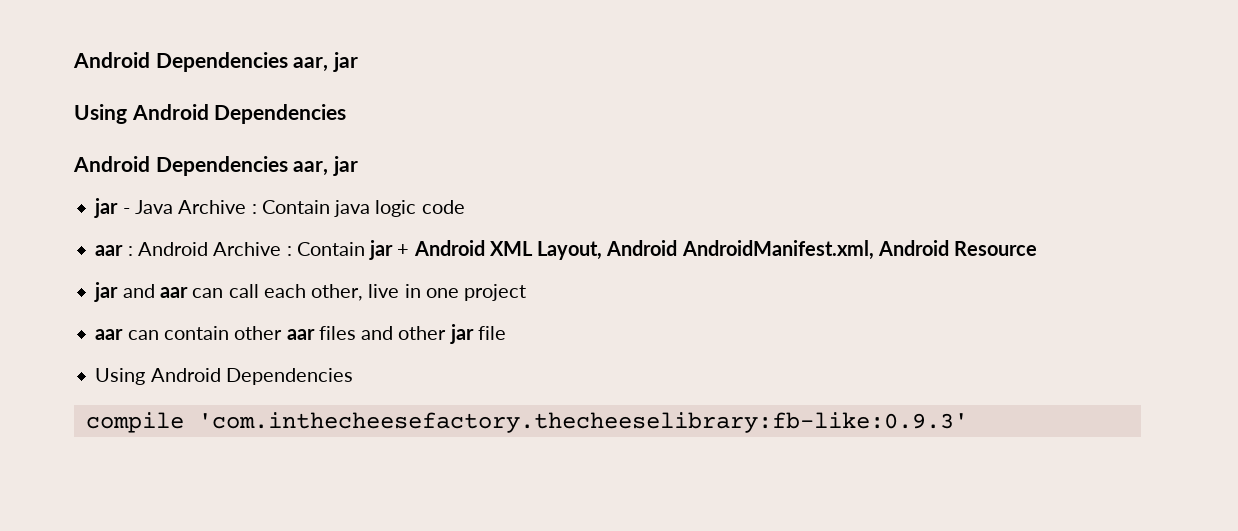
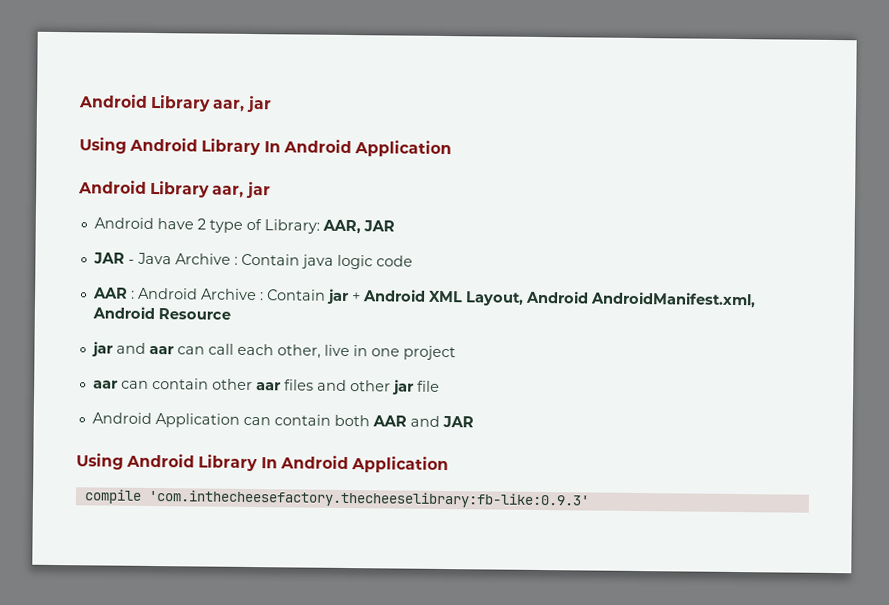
[73,52,288,72] Android Dependencies -> [78,94,212,112] Android Library
[214,104,347,124] [73,156,358,176] [94,198,119,218] Dependencies // Android Dependencies aar, jar // jar -> [201,138,452,158] [78,180,271,199] [93,217,395,234] [92,252,125,264] Library In Android Application // Android Library aar, jar // Android have 2 type of Library: AAR, JAR // JAR
[95,245,124,256] aar -> [92,287,128,299] AAR
[95,368,353,385] Using Android Dependencies -> [91,412,474,428] [76,453,449,474] Android Application can contain both AAR and JAR // Using Android Library In Android Application

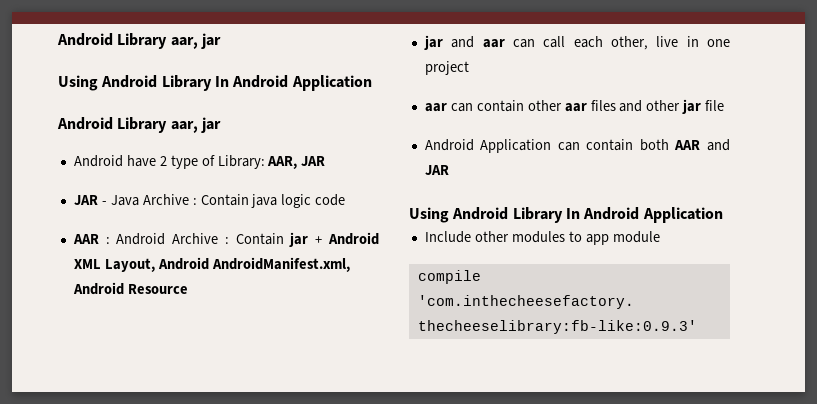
(449, 465) none -> [424,231,660,245] // Include other modules to app module

